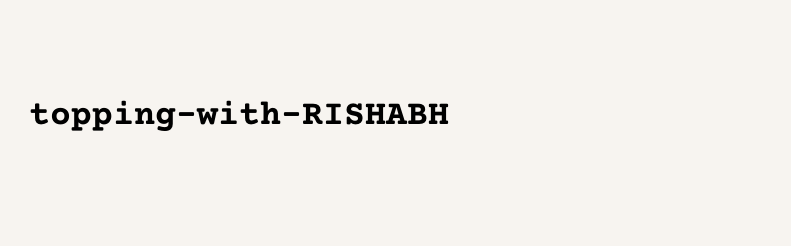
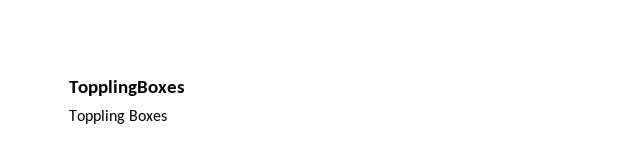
[29,100,449,132] topping-with-RISHABH -> [69,80,185,96] [69,110,168,124] TopplingBoxes // Toppling Boxes

